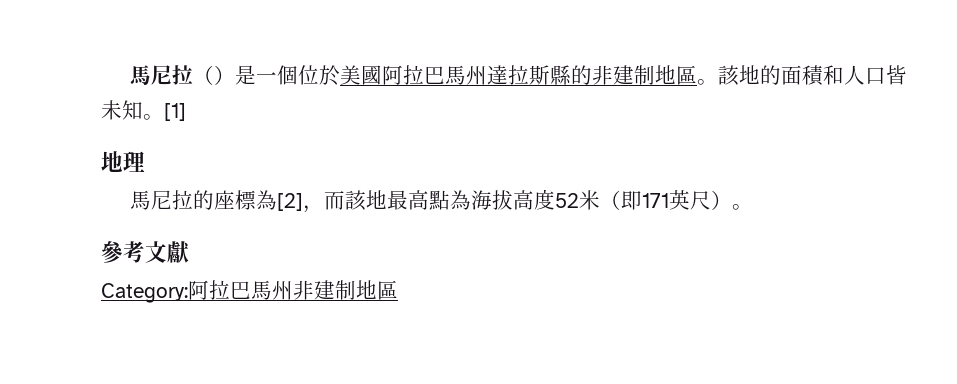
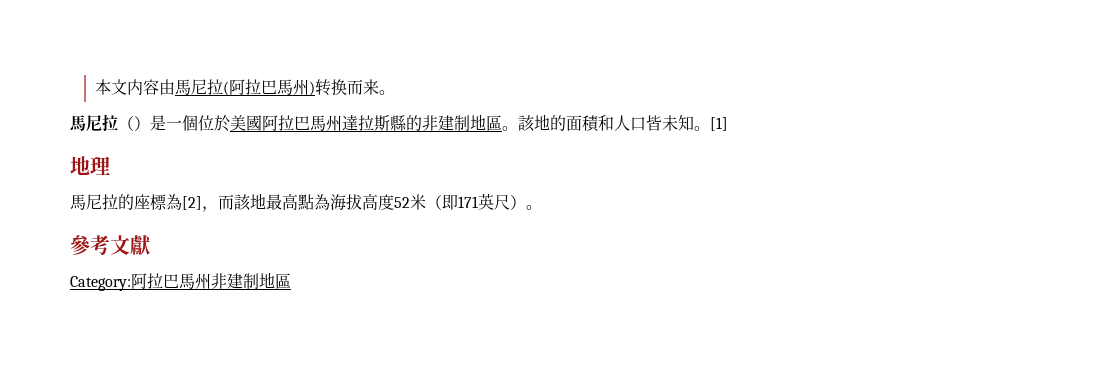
(130, 75) none -> [94,79,395,96] 本文内容由馬尼拉(阿拉巴馬州)转换而来。 //

